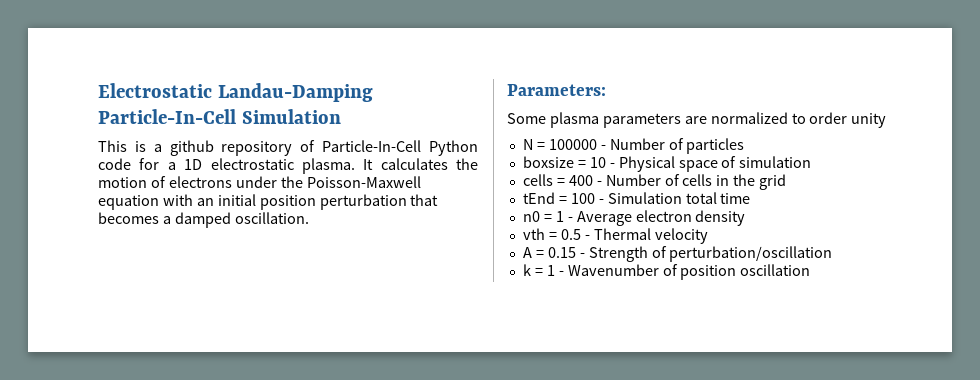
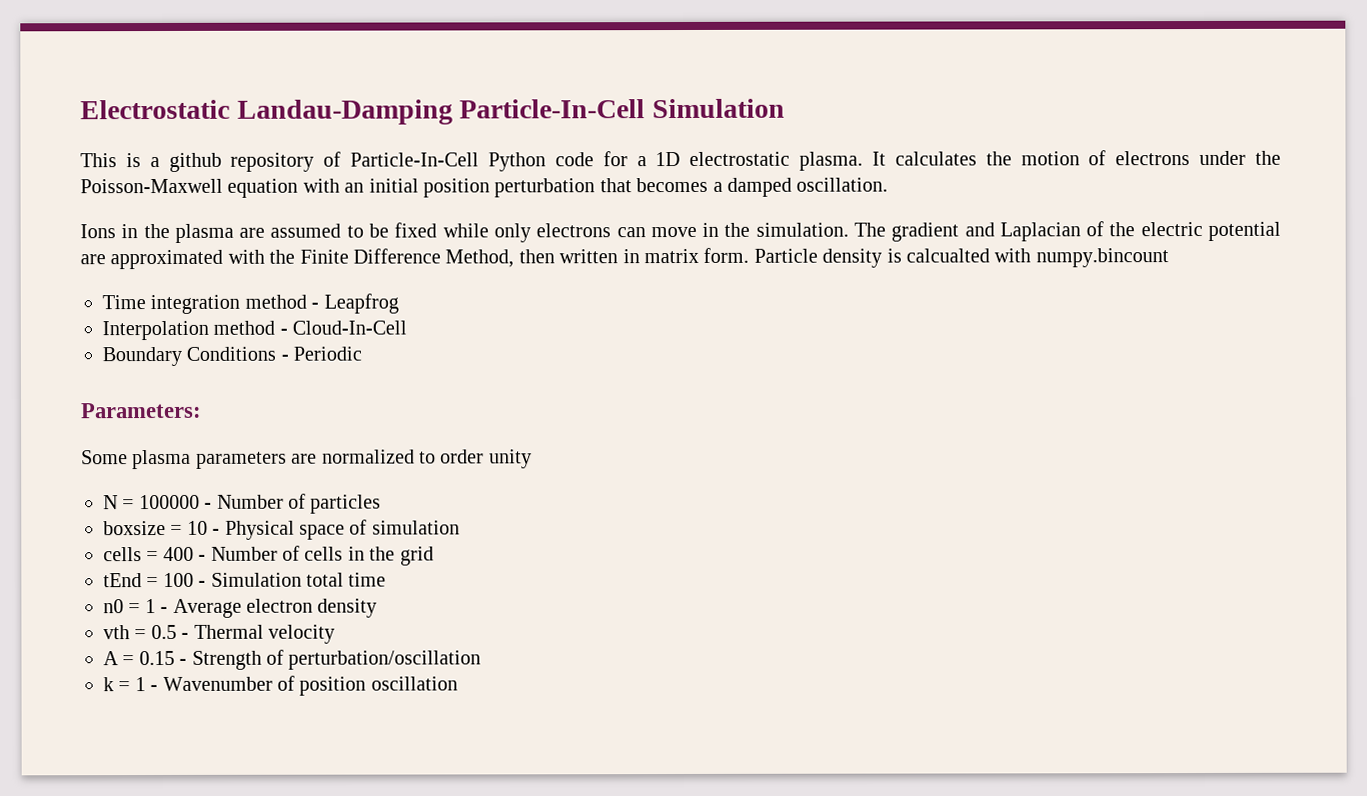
(309, 218) none -> [80,221,1281,243] [80,247,1169,270] [102,293,399,315] [102,320,408,341] [102,346,363,367] // Ions in the plasma are assumed to be fixed while only electrons can move in the simulation. The gradient and Laplacian of the electric potential are approximated with the Finite Difference Method, then written in matrix form. Particle density is calcualted with numpy.bincount // Time integration method - Leapfrog // Interpolation method - Cloud-In-Cell // Boundary Conditions - Periodic

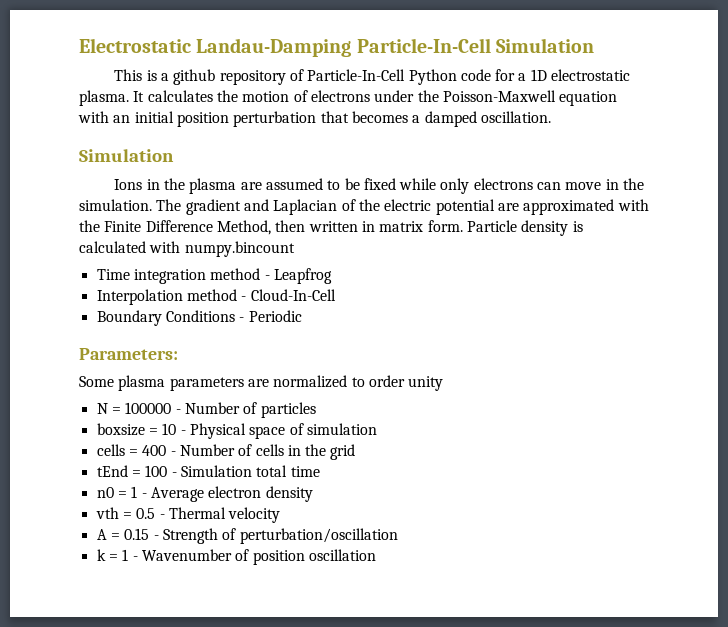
(889, 184) none -> [79,149,174,162] // Simulation
[905,248,990,263] calcualted -> [79,241,146,253] calculated

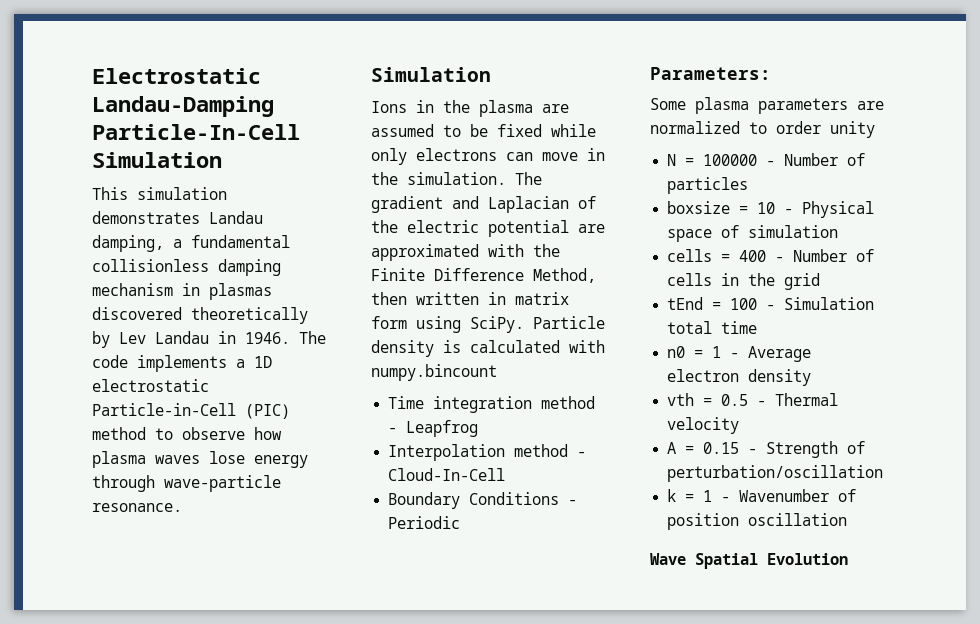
[146,69,631,85] [79,90,618,106] [78,111,551,127] is a github repository of Particle-In-Cell Python code for a 1D electrostatic plasma. It calculates the motion of electrons under the Poisson-Maxwell equation with an initial position perturbation that becomes a damped oscillation. -> [137,187,227,200] [92,211,263,224] [92,235,290,252] [92,259,281,276] [92,283,272,300] [92,307,308,324] [92,331,326,348] [92,355,272,372] [92,379,209,392] [92,403,290,419] [92,427,282,440] [92,451,308,468] [92,475,281,492] [92,503,182,512] simulation demonstrates Landau damping, a fundamental collisionless damping mechanism in plasmas discovered theoretically by Lev Landau in 1946. The code implements a 1D electrostatic Particle-in-Cell (PIC) method to observe how plasma waves lose energy through wave-particle resonance.
[427,220,463,232] form. -> [371,316,524,333] form using SciPy.
(376, 555) none -> [650,553,848,569] // Wave Spatial Evolution

